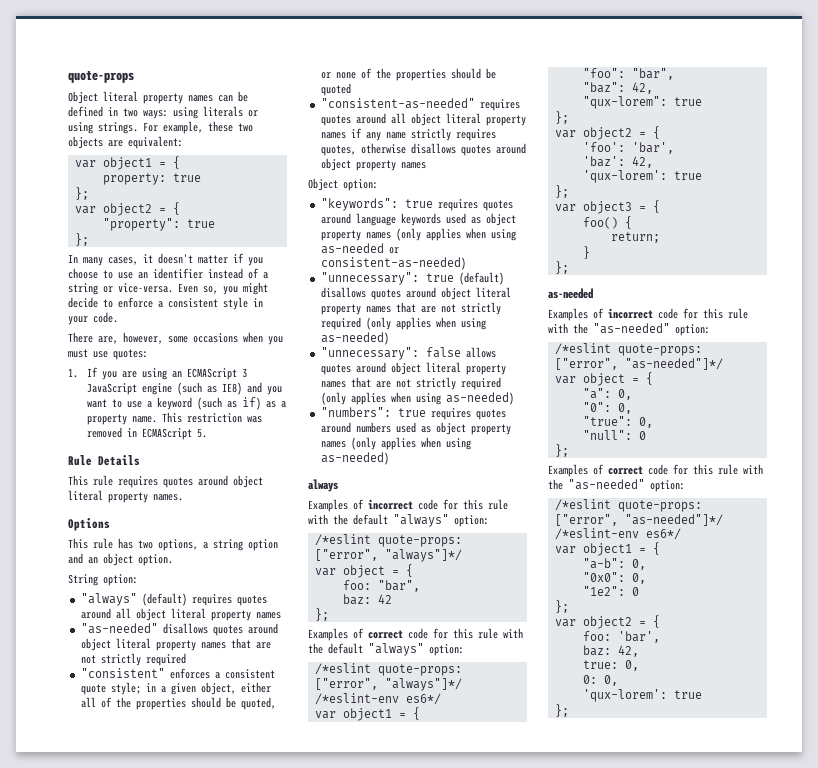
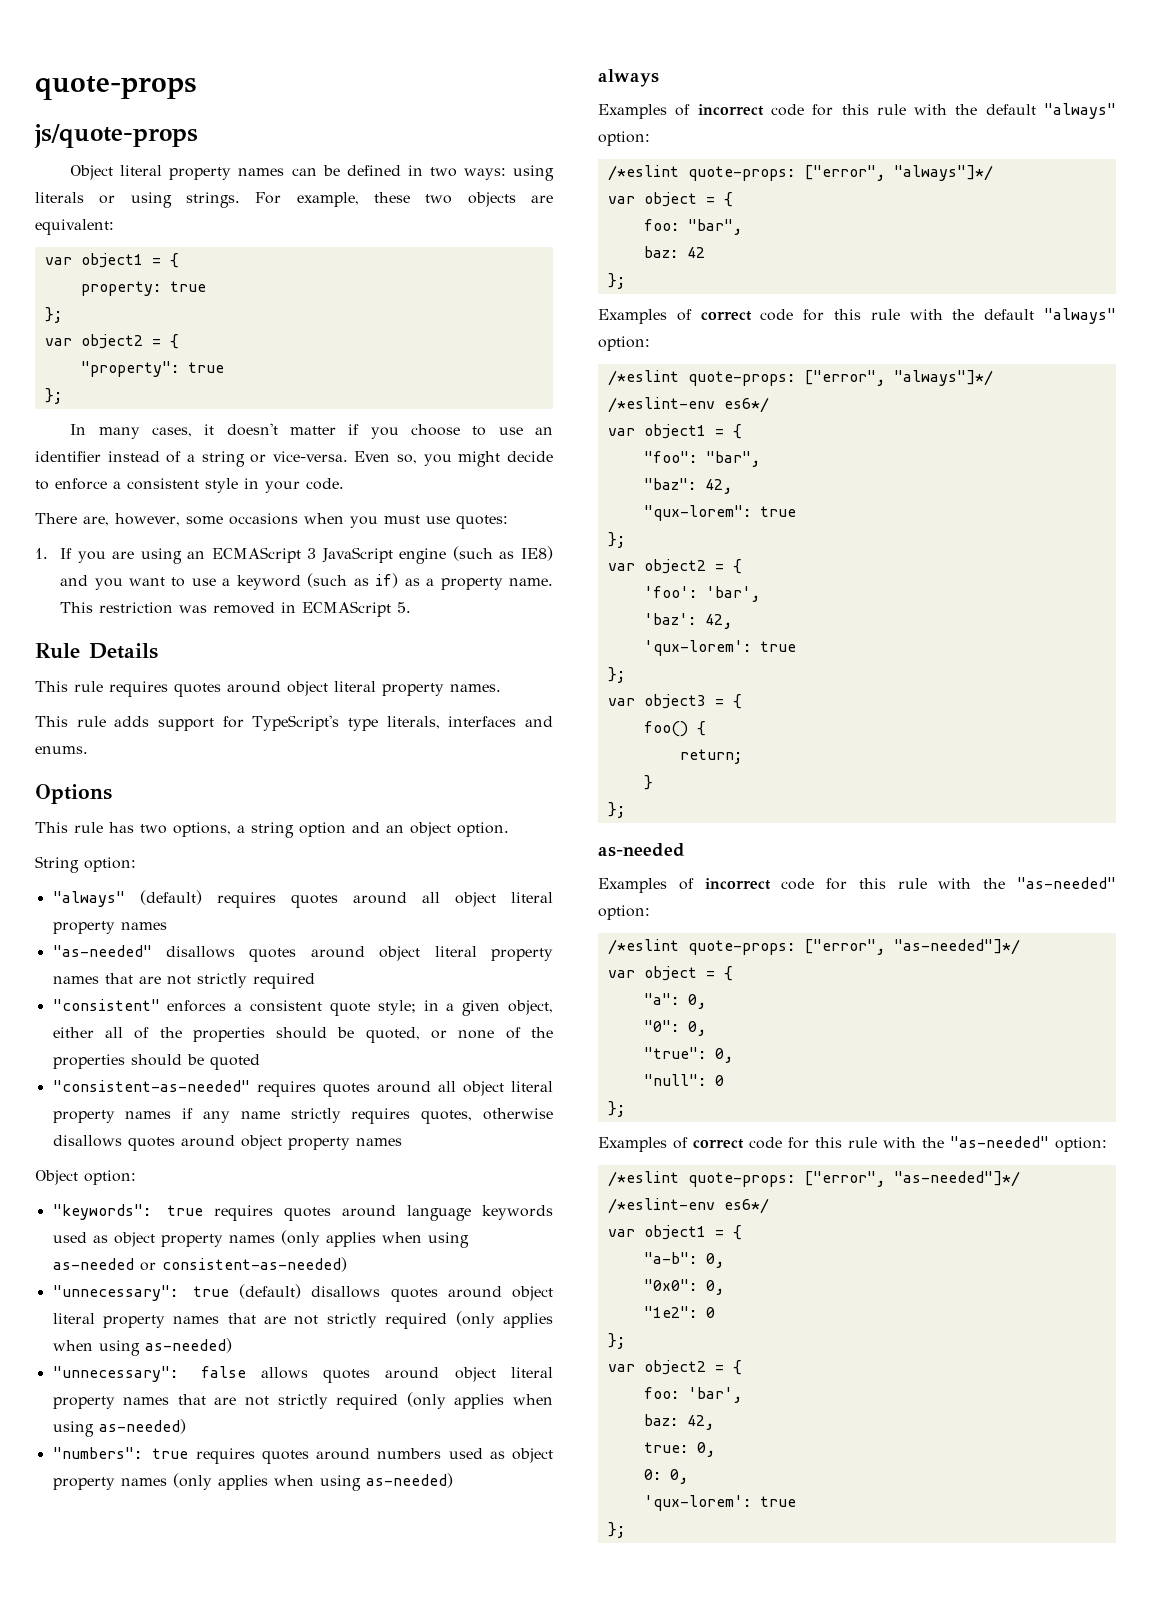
(134, 76) none -> [34,124,198,148] // js/quote-props
(183, 497) none -> [35,715,553,731] [35,746,88,754] // This rule adds support for TypeScript's type literals, interfaces and enums.

